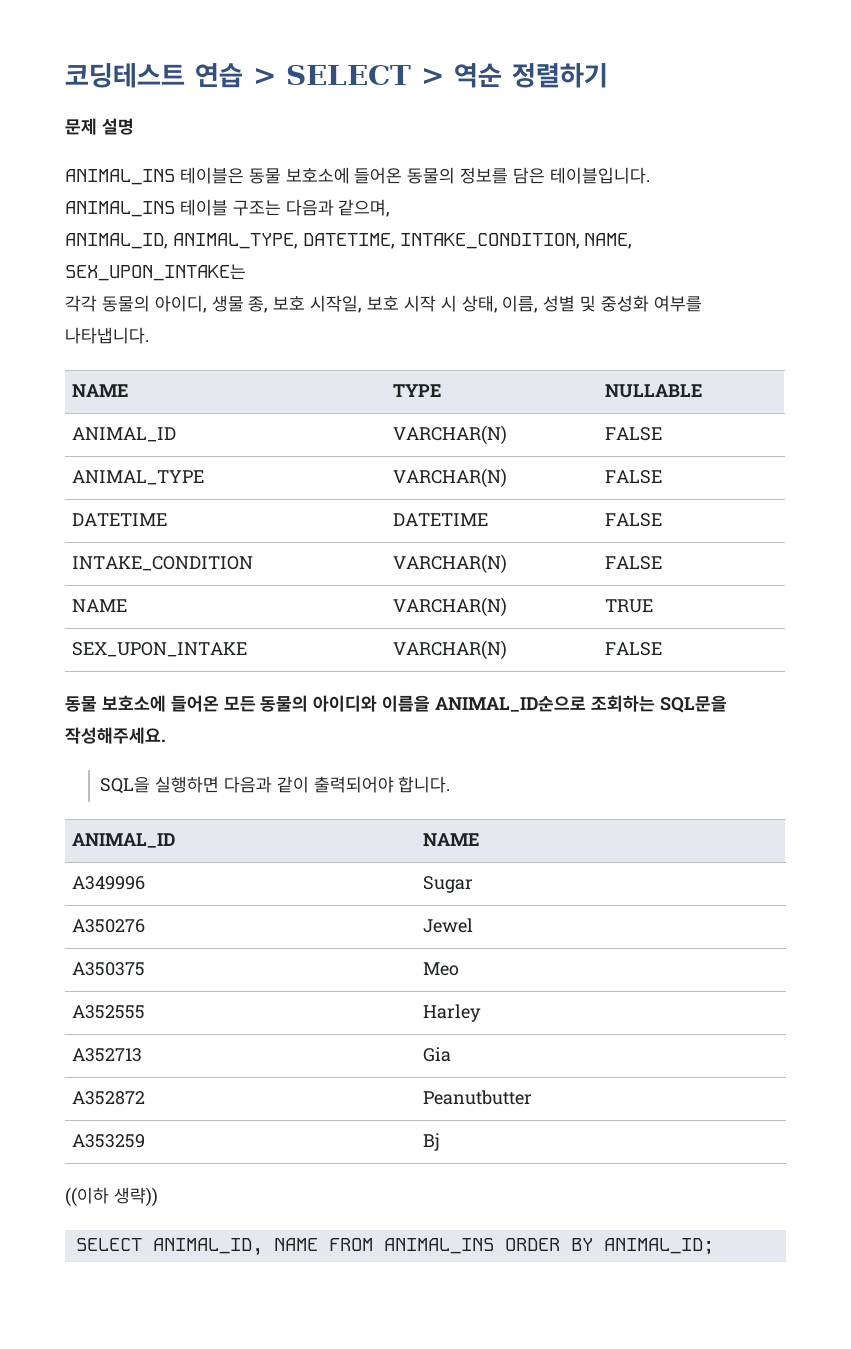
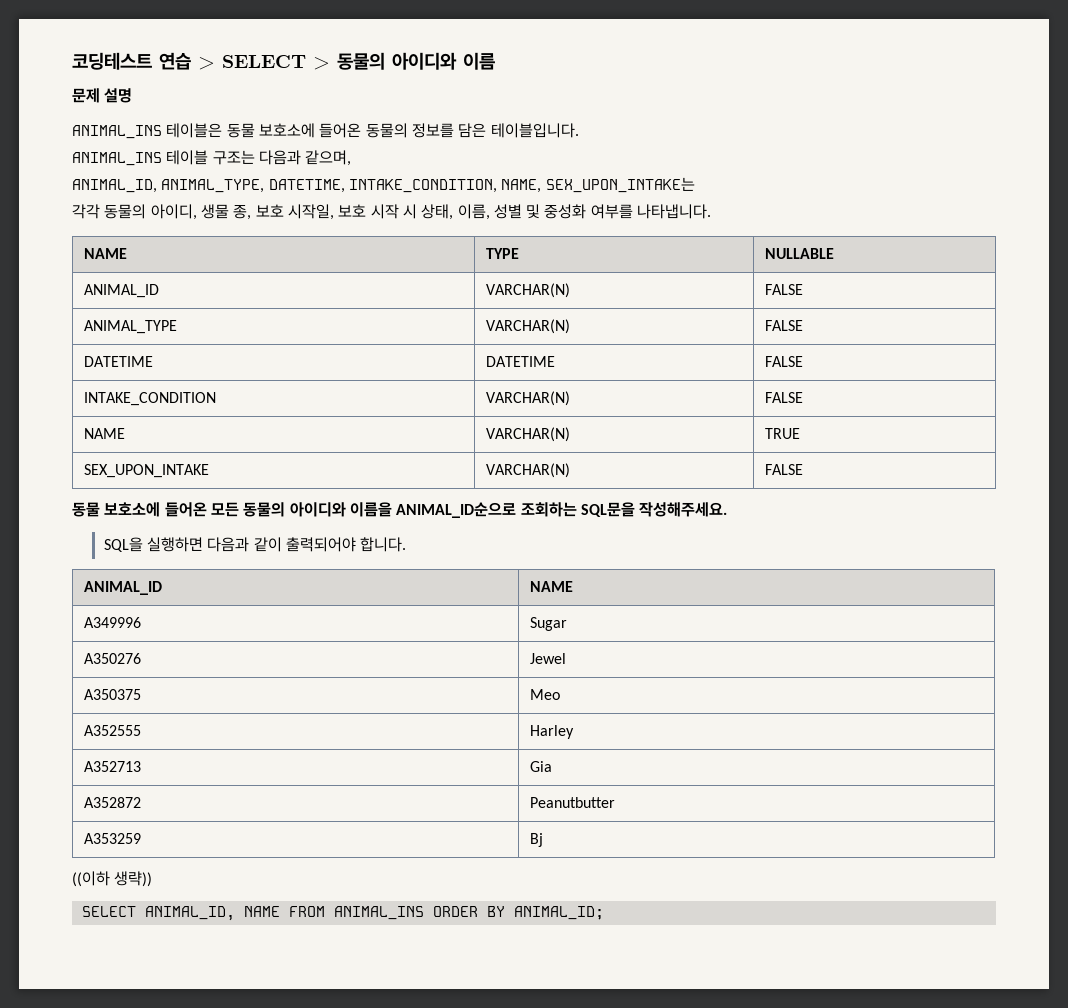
[454,63,608,88] 역순 정렬하기 -> [337,52,495,70] 동물의 아이디와 이름

